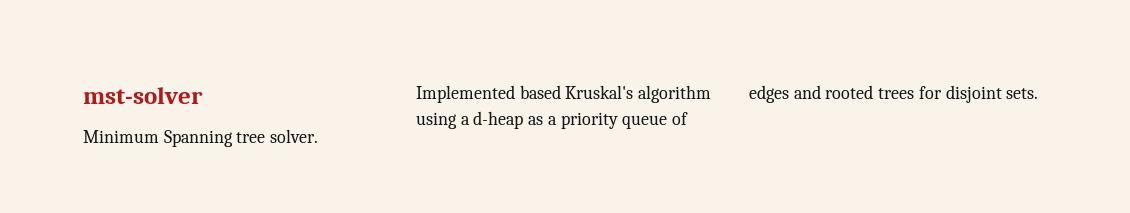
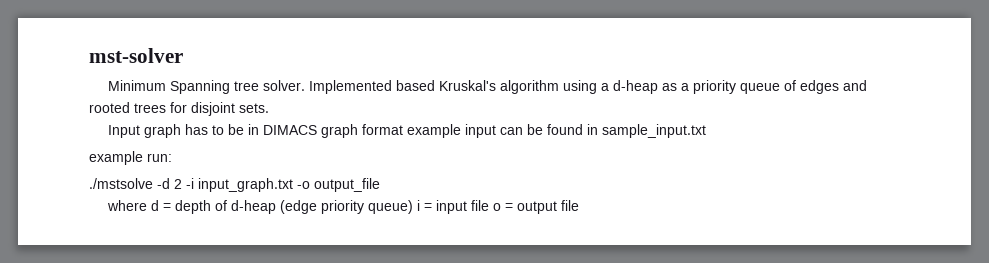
(1039, 93) none -> [107,124,706,138] [89,151,172,165] [89,178,380,192] [106,200,579,214] // Input graph has to be in DIMACS graph format example input can be found in sample_input.txt // example run: // ./mstsolve -d 2 -i input_graph.txt -o output_file // where d = depth of d-heap (edge priority queue) i = input file o = output file

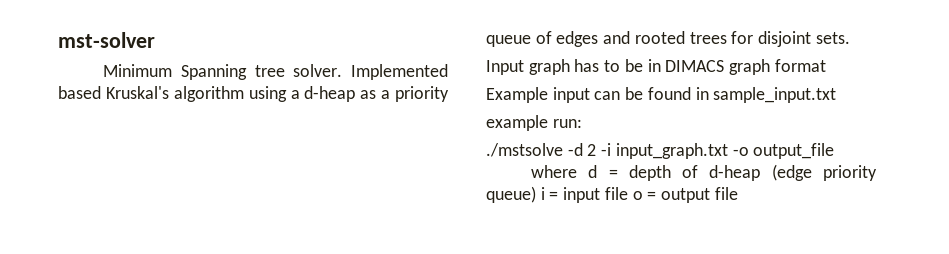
[406,124,461,138] example -> [486,87,548,103] // Example

